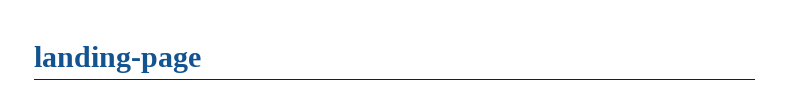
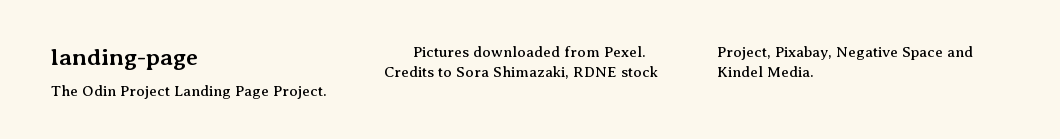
(201, 59) none -> [51,85,328,99] [413,46,647,57] [384,66,659,79] [717,46,974,60] [717,66,815,77] // The Odin Project Landing Page Project. // Pictures downloaded from Pexel. Credits to Sora Shimazaki, RDNE stock Project, Pixabay, Negative Space and Kindel Media.

